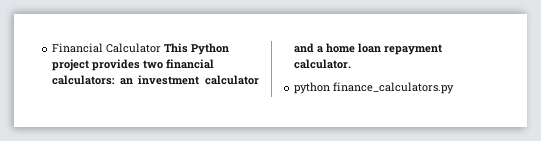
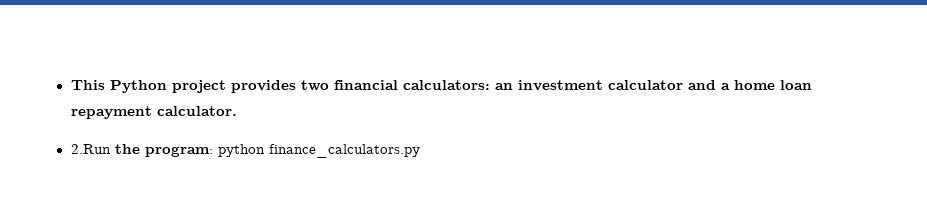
[52,43,162,53] Financial Calculator -> (70, 85) none
(352, 64) none -> [70,144,213,157] 2.Run the program:

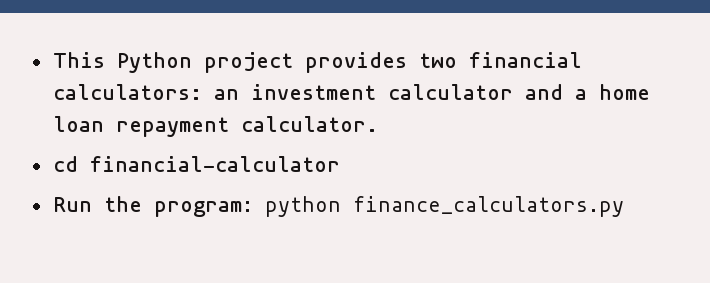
[70,144,111,154] 2.Run -> [52,156,340,172] [52,197,92,212] cd financial-calculator // Run

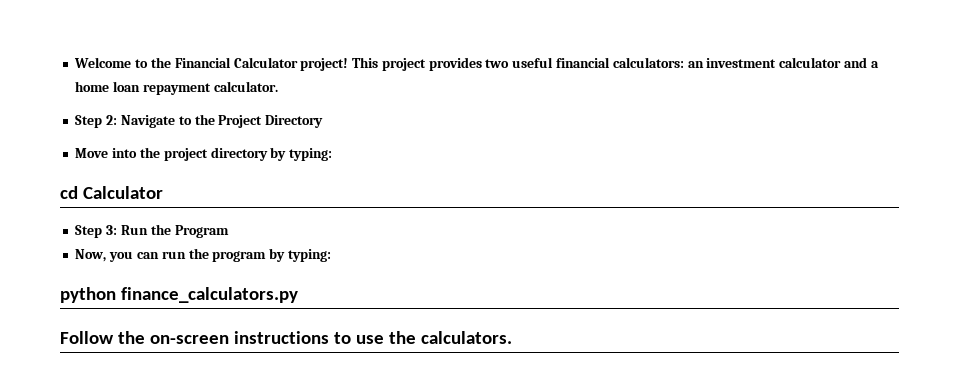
[52,52,192,73] This Python -> [74,57,379,71] Welcome to the Financial Calculator project! This
(457, 60) none -> [512,57,554,68] useful
[52,156,340,172] [52,196,624,217] cd financial-calculator // Run the program: python finance_calculators.py -> [75,114,324,128] [75,147,333,161] [60,186,163,199] [75,224,229,238] [75,248,331,262] [60,287,298,303] [60,331,512,344] Step 2: Navigate to the Project Directory // Move into the project directory by typing: // cd Calculator // Step 3: Run the Program // Now, you can run the program by typing: // python finance_calculators.py // Follow the on-screen instructions to use the calculators.

